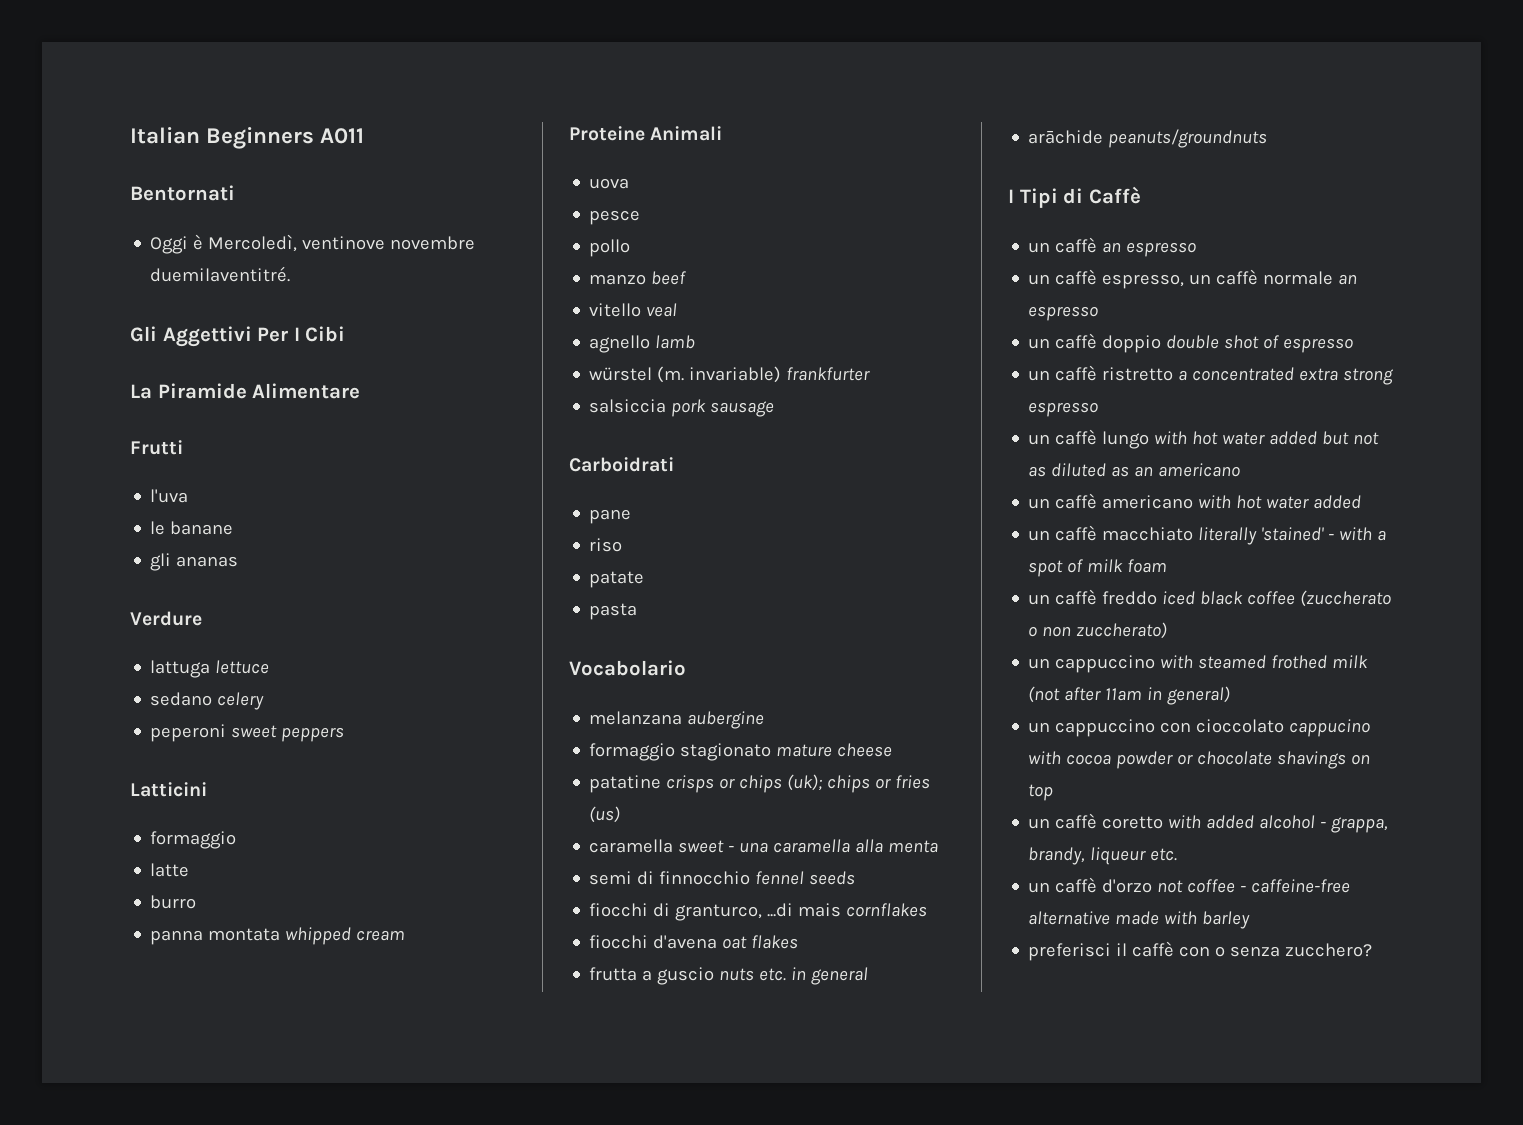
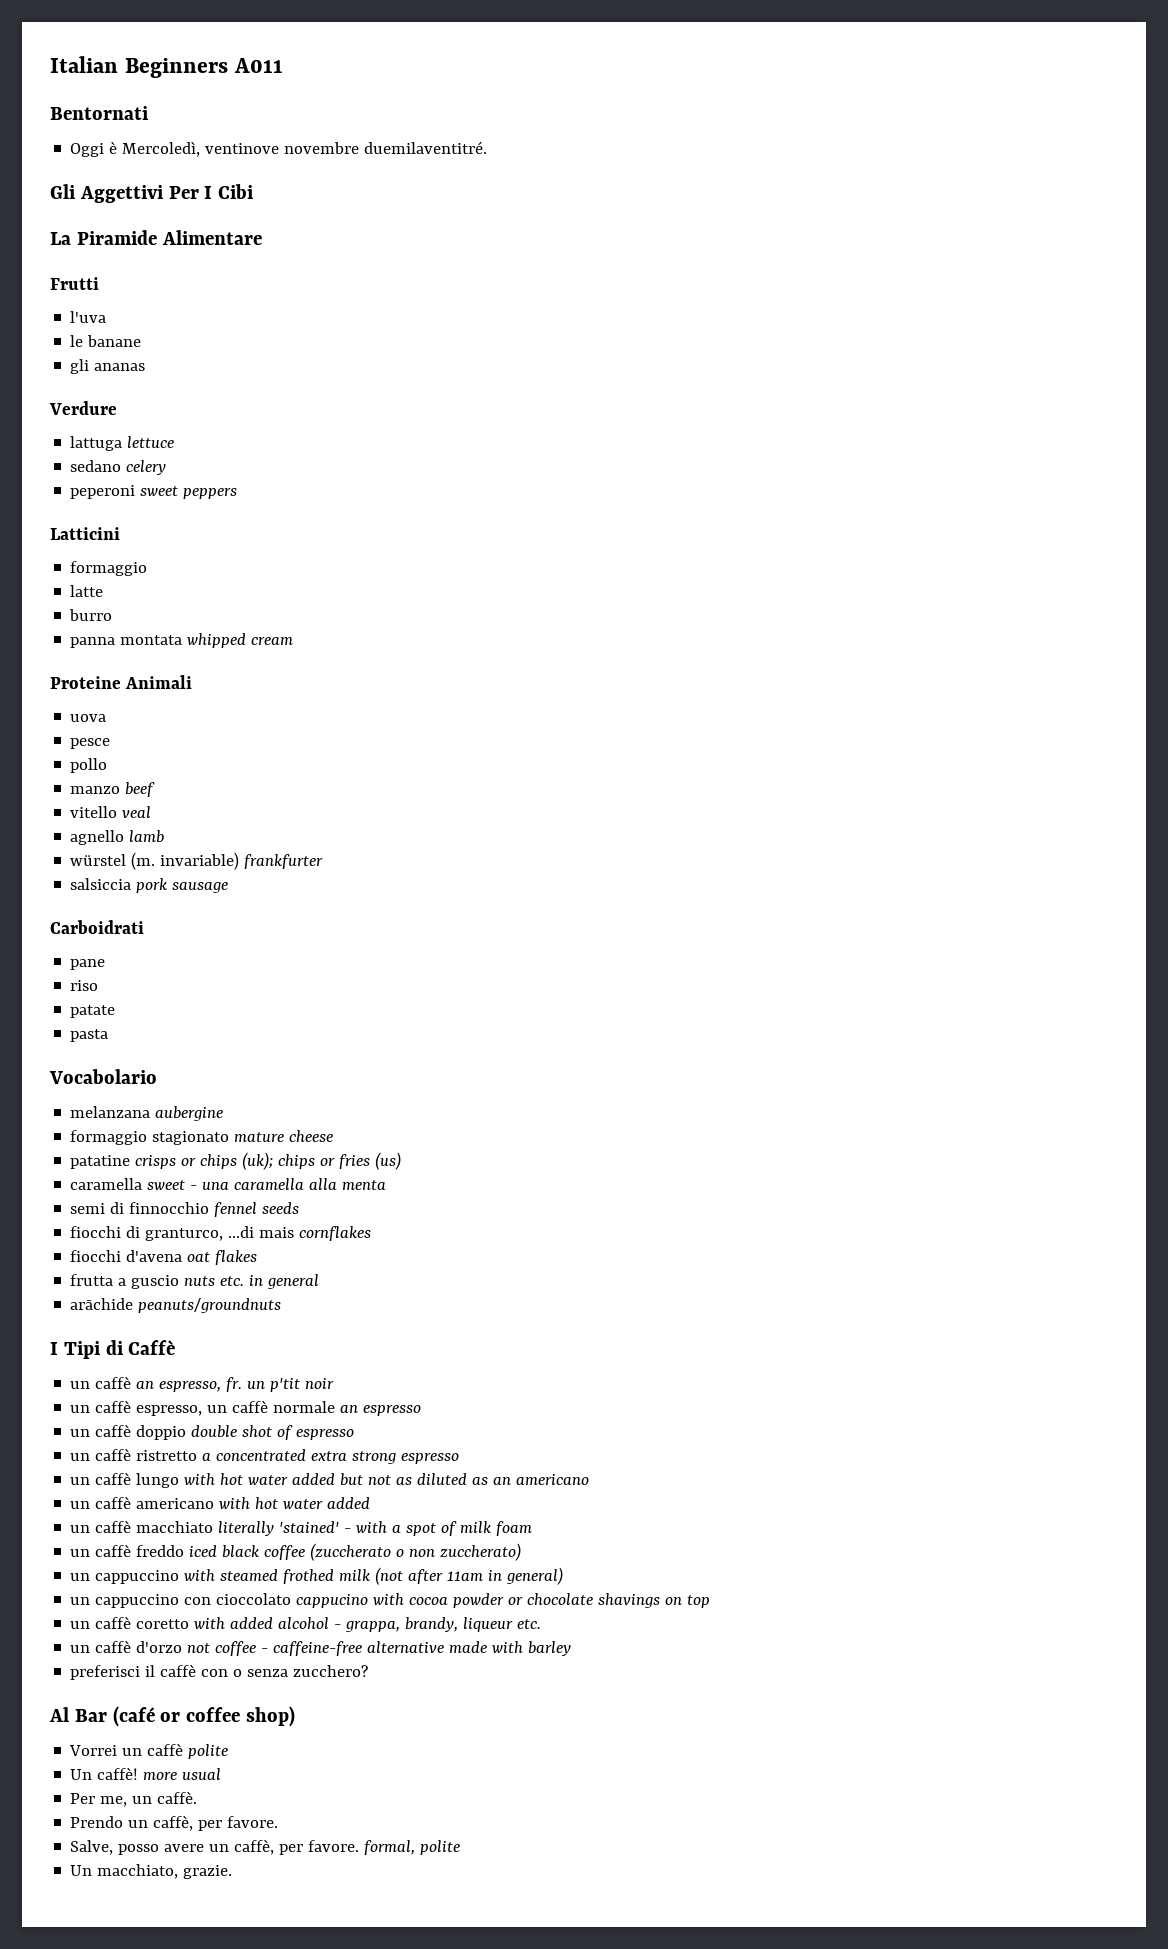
[1126,242,1197,257] espresso -> [159,1377,335,1392] espresso, fr. un p'tit noir
(1373, 950) none -> [49,1706,296,1727] [69,1743,229,1759] [70,1767,222,1780] [70,1791,198,1807] [70,1815,279,1831] [70,1839,461,1855] [70,1864,233,1879] // Al Bar (café or coffee shop) // Vorrei un caffè polite // Un caffè! more usual // Per me, un caffè. // Prendo un caffè, per favore. // Salve, posso avere un caffè, per favore. formal, polite // Un macchiato, grazie.

